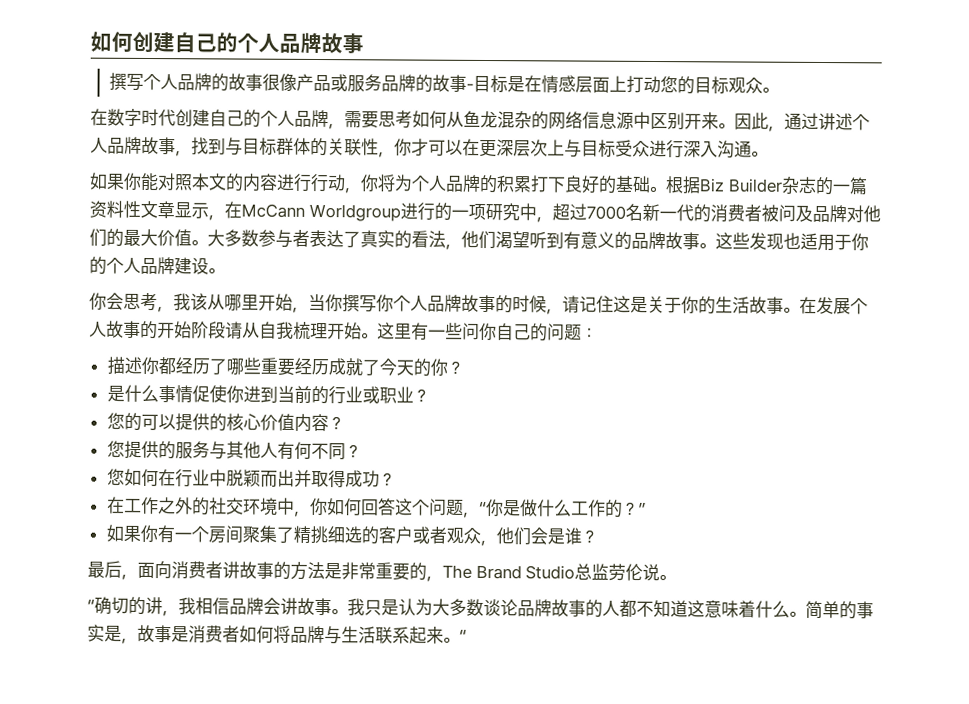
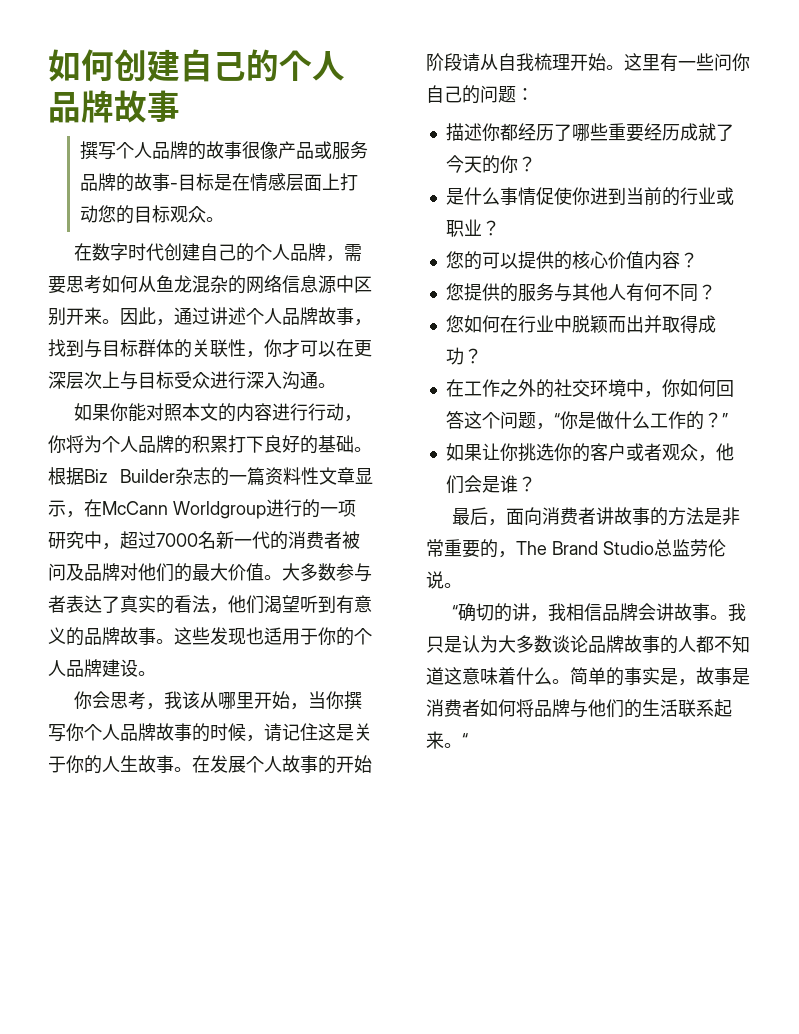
[715,296,750,314] 生活 -> [102,755,138,772] 人生
[139,524,362,545] 你有一个房间聚集了精挑细选 -> [481,443,572,462] 让你挑选你
(342, 635) none -> [588,699,642,718] 他们的

